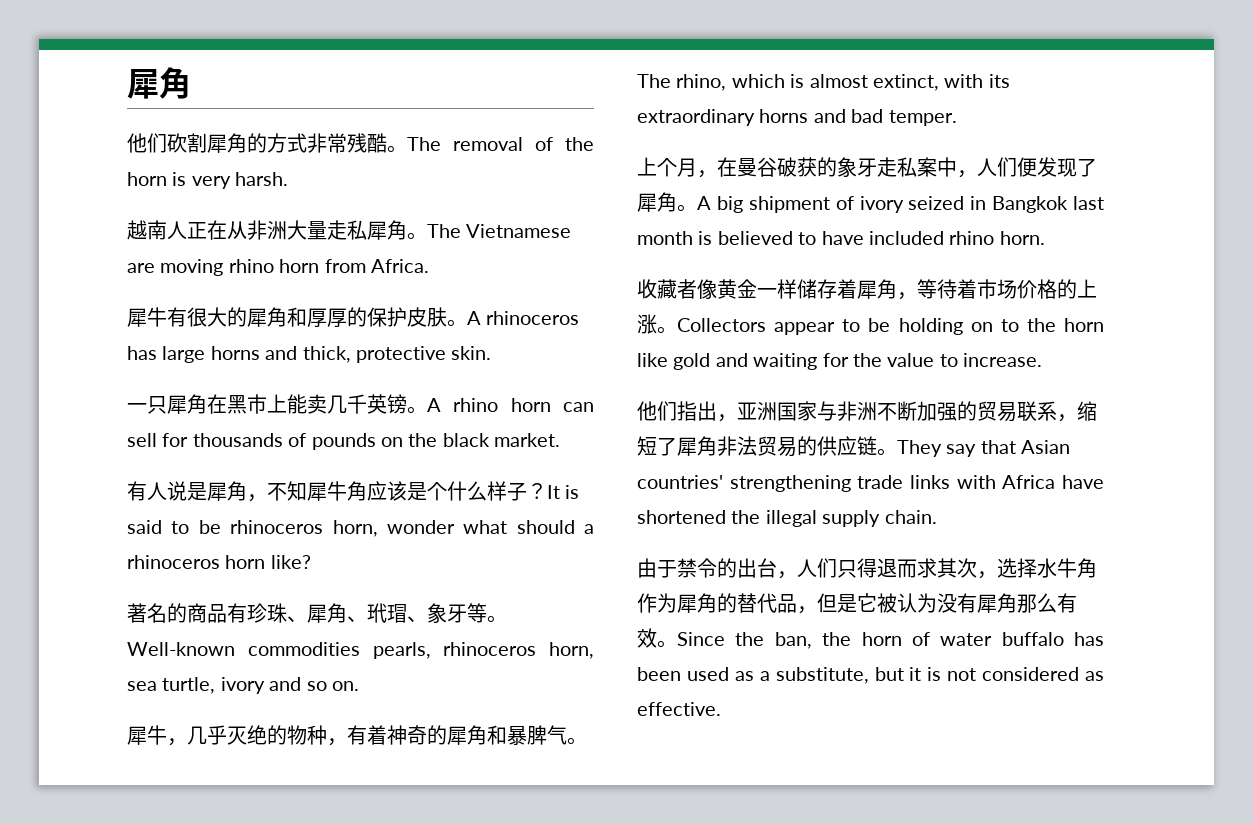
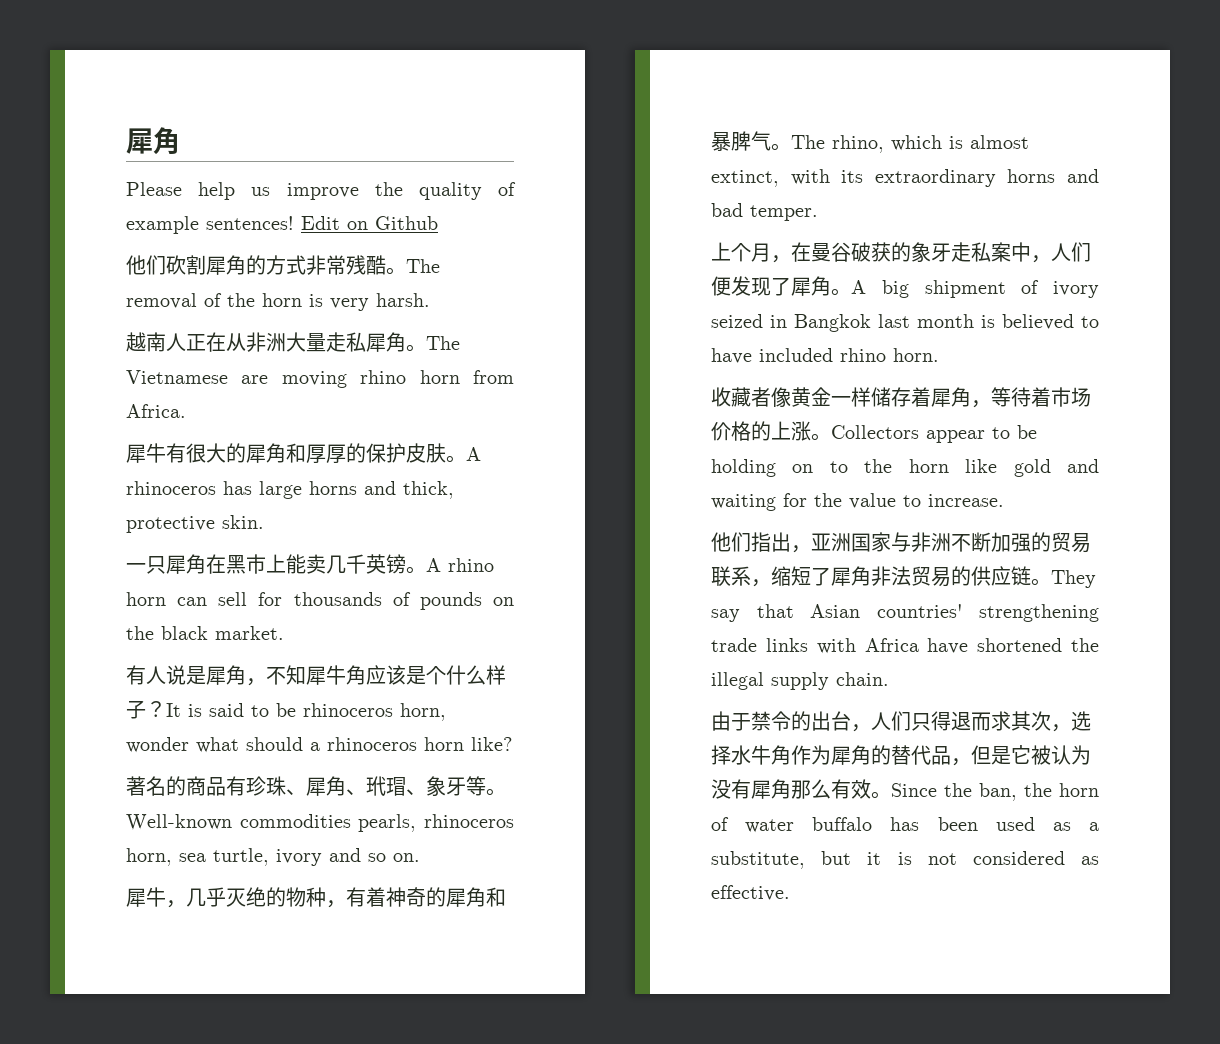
[127,67,191,99] 犀角 -> [126,127,180,155] [126,182,516,200] [126,216,438,234] 犀角 // Please help us improve the quality of example sentences! Edit on Github

